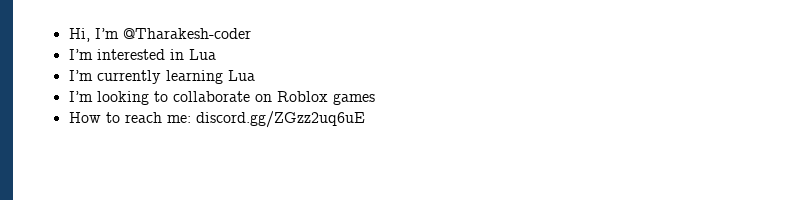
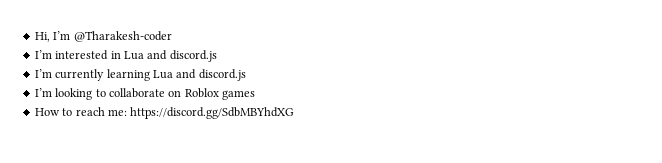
(216, 54) none -> [147,50,217,62] and discord.js
(255, 75) none -> [176,69,246,81] and discord.js
[195,111,365,128] discord.gg/ZGzz2uq6uE -> [130,107,295,119] https://discord.gg/SdbMBYhdXG

